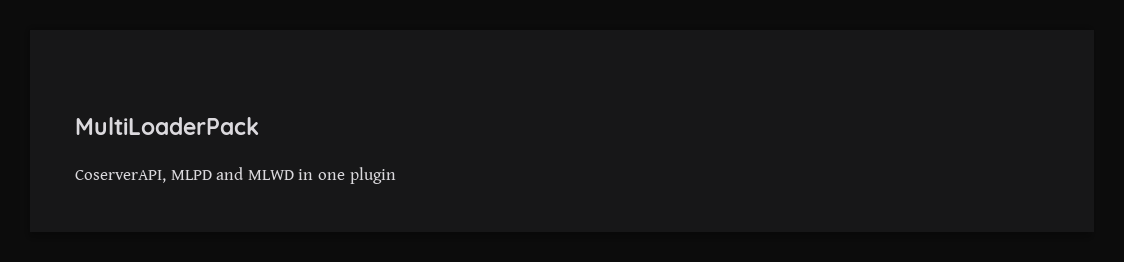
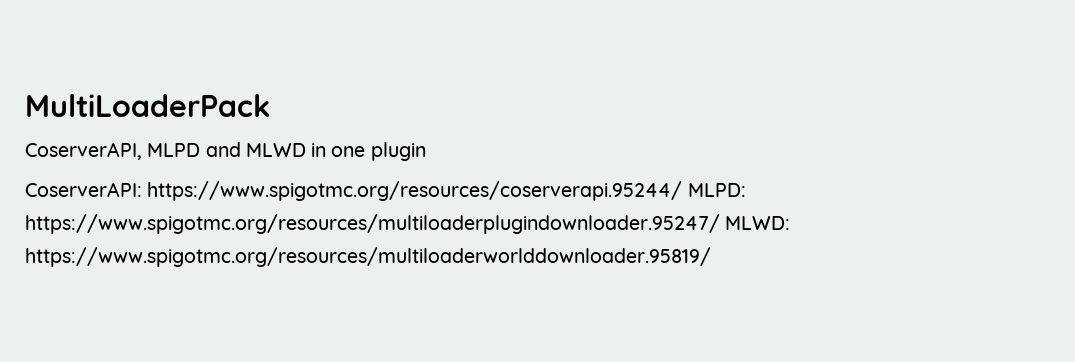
(396, 175) none -> [25,181,746,201] [25,214,791,234] [25,247,711,267] // CoserverAPI: https://www.spigotmc.org/resources/coserverapi.95244/ MLPD: https://www.spigotmc.org/resources/multiloaderplugindownloader.95247/ MLWD: https://www.spigotmc.org/resources/multiloaderworlddownloader.95819/

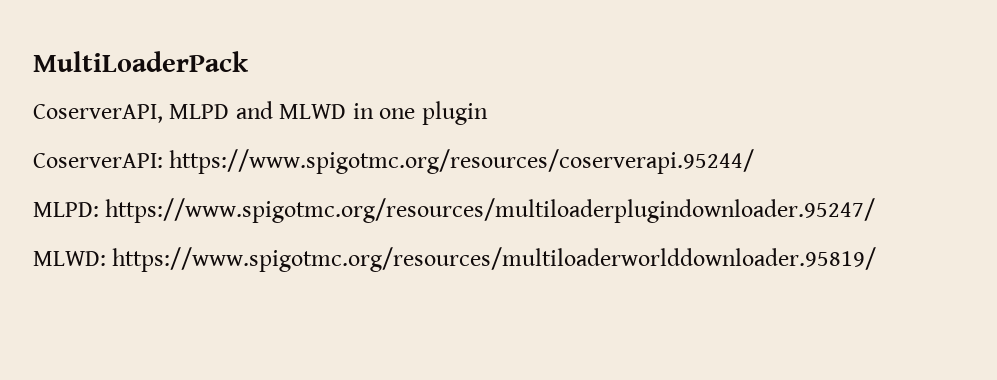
(683, 191) none -> (755, 161) //
(720, 224) none -> (876, 210) //

